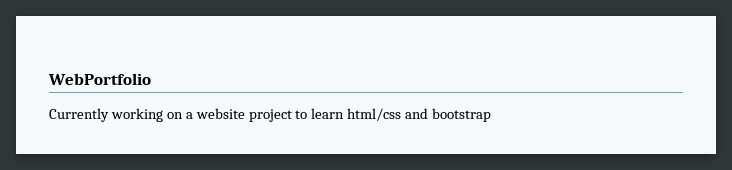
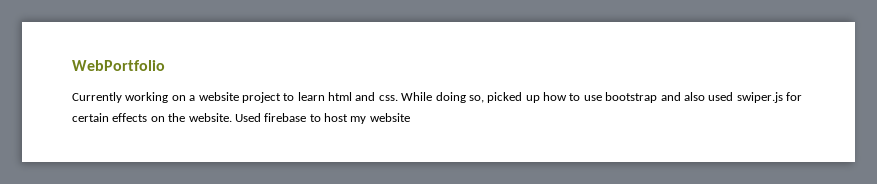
[347,108,492,122] html/css and bootstrap -> [328,92,802,103] [72,113,410,124] html and css. While doing so, picked up how to use bootstrap and also used swiper.js for certain effects on the website. Used firebase to host my website

